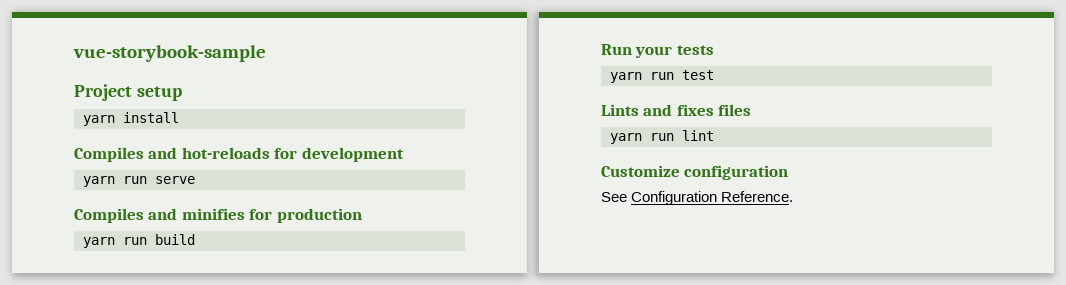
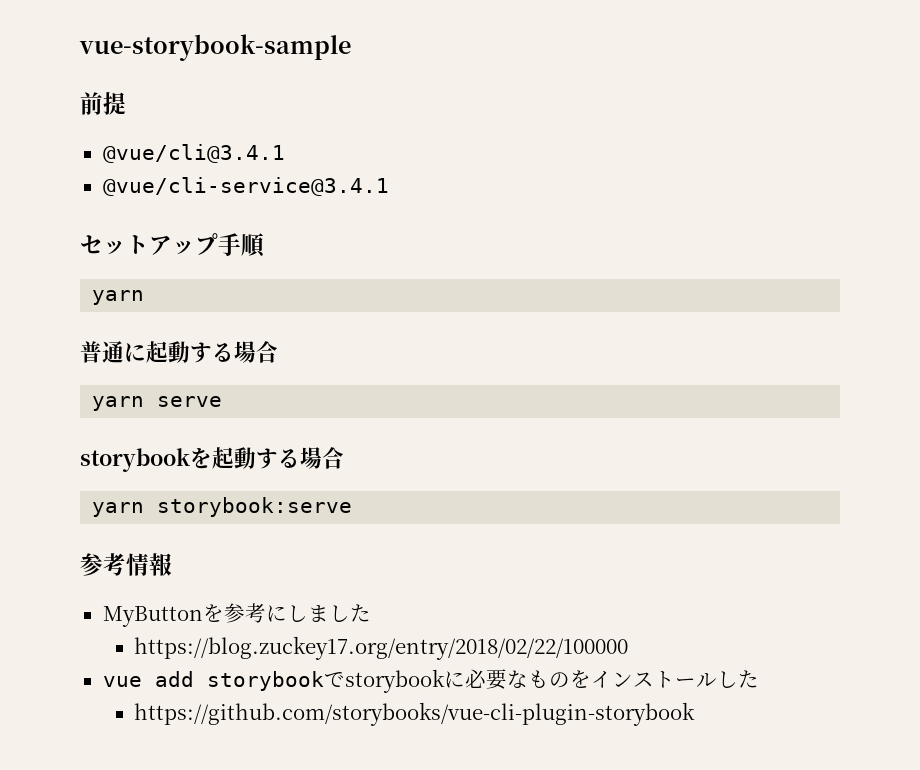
[74,84,182,101] [83,112,179,126] [74,147,404,162] [83,176,147,187] Project setup // yarn install // Compiles and hot-reloads for development // yarn run -> [80,92,126,115] [102,144,285,163] [102,177,389,196] [80,233,265,257] [92,290,145,305] [80,341,278,363] [92,396,145,411] 前提 // @vue/cli@3.4.1 // @vue/cli-service@3.4.1 // セットアップ手順 // yarn // 普通に起動する場合 // yarn
[74,208,362,223] [83,234,195,248] [601,44,714,58] [610,70,714,83] [601,104,752,116] [610,130,714,144] [601,165,789,180] [601,191,794,205] Compiles and minifies for production // yarn run build // Run your tests // yarn run test // Lints and fixes files // yarn run lint // Customize configuration // See Configuration Reference. -> [80,447,344,472] [92,497,353,517] [80,553,172,576] [102,603,371,627] [134,636,629,660] [102,669,759,693] [134,702,696,726] storybookを起動する場合 // yarn storybook:serve // 参考情報 // MyButtonを参考にしました // https://blog.zuckey17.org/entry/2018/02/22/100000 // vue add storybookでstorybookに必要なものをインストールした // https://github.com/storybooks/vue-cli-plugin-storybook

